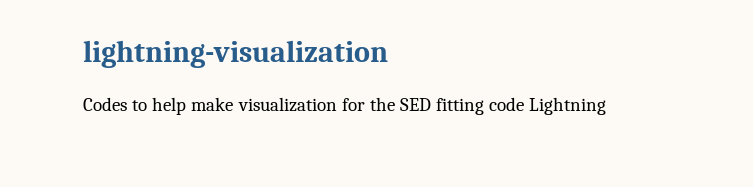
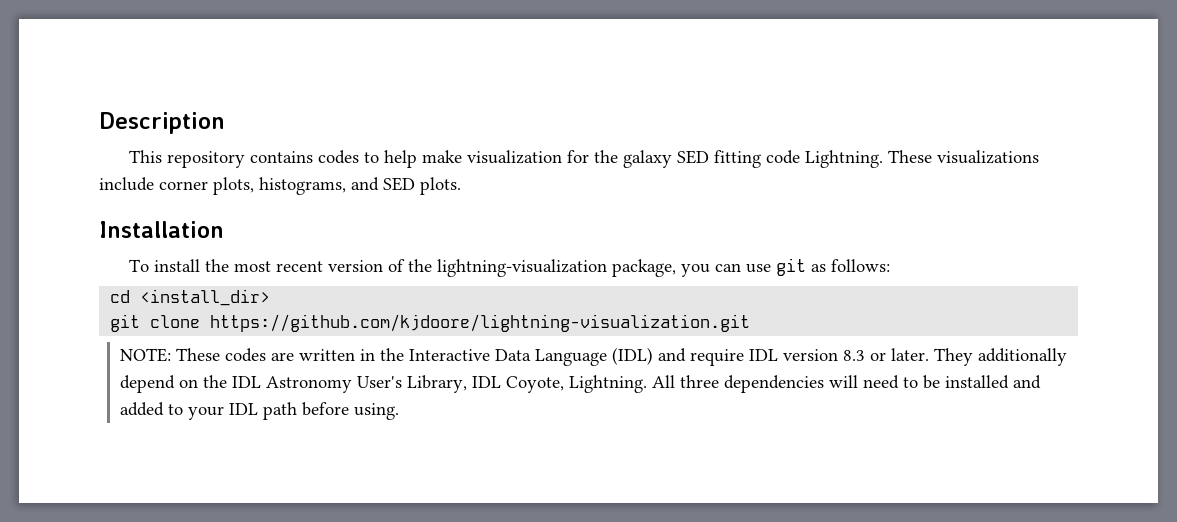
[83,40,388,68] [83,97,127,111] lightning-visualization // Codes -> [99,112,225,134] [129,150,360,168] Description // This repository contains codes
(395, 104) none -> [623,150,673,168] galaxy
[529,97,607,115] Lightning -> [805,150,1040,168] [99,177,461,195] [99,221,224,238] [129,258,891,277] [110,289,271,306] [110,314,751,332] [119,347,1067,366] [119,375,1041,393] [119,402,399,420] Lightning. These visualizations include corner plots, histograms, and SED plots. // Installation // To install the most recent version of the lightning-visualization package, you can use git as follows: // cd <install_dir> // git clone https://github.com/kjdoore/lightning-visualization.git // NOTE: These codes are written in the Interactive Data Language (IDL) and require IDL version 8.3 or later. They additionally depend on the IDL Astronomy User's Library, IDL Coyote, Lightning. All three dependencies will need to be installed and added to your IDL path before using.

